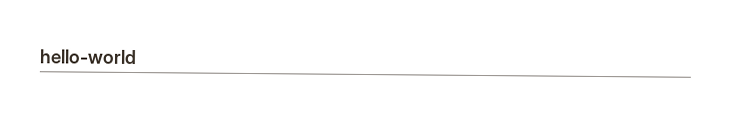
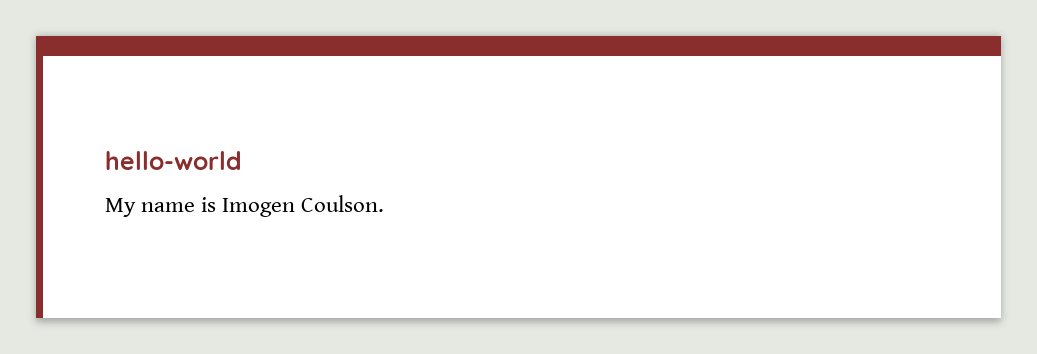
(137, 57) none -> [105,195,385,217] // My name is Imogen Coulson.

